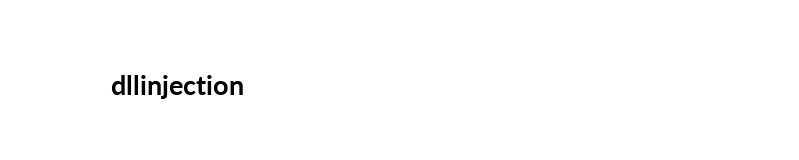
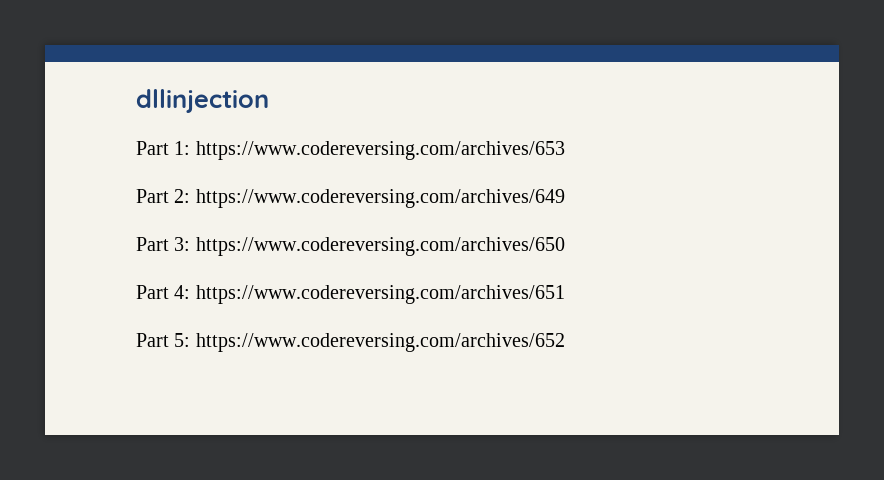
(244, 87) none -> [136,141,565,160] [136,189,565,208] [136,237,565,256] [136,285,565,304] [136,333,565,352] // Part 1: https://www.codereversing.com/archives/653 // Part 2: https://www.codereversing.com/archives/649 // Part 3: https://www.codereversing.com/archives/650 // Part 4: https://www.codereversing.com/archives/651 // Part 5: https://www.codereversing.com/archives/652

